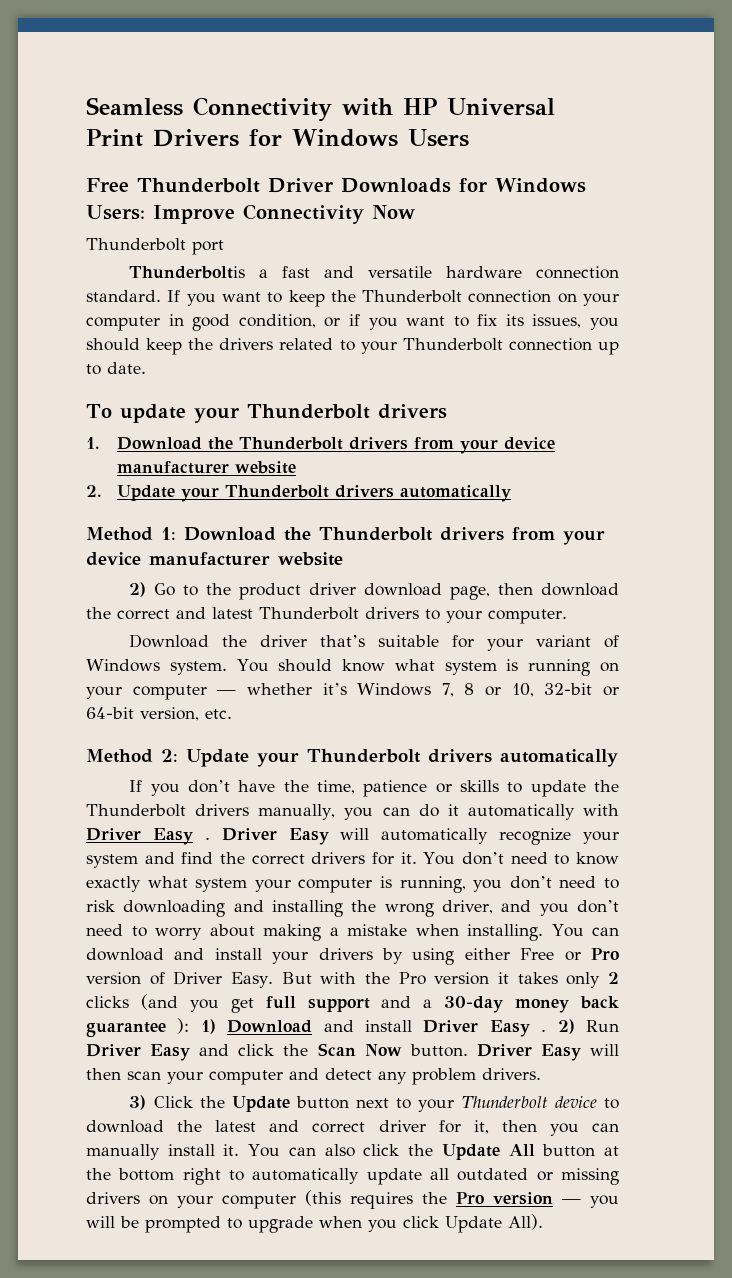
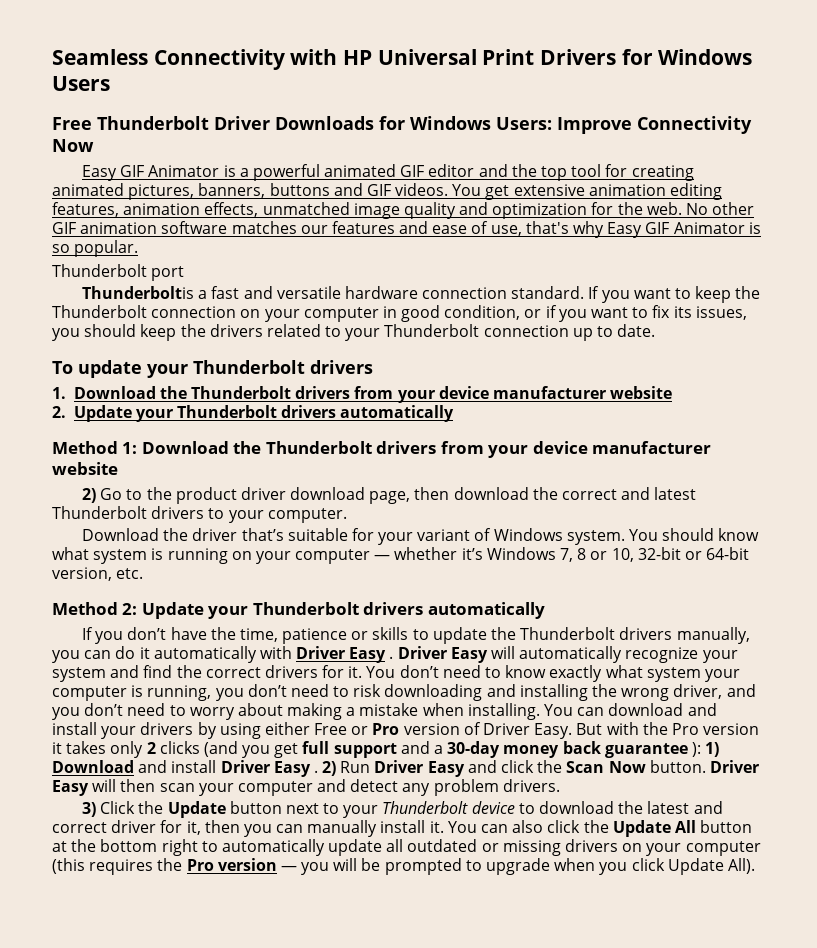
(415, 212) none -> [81,164,694,181] [52,183,723,200] [52,202,755,219] [52,221,761,238] [52,240,139,257] // Easy GIF Animator is a powerful animated GIF editor and the top tool for creating animated pictures, banners, buttons and GIF videos. You get extensive animation editing features, animation effects, unmatched image quality and optimization for the web. No other GIF animation software matches our features and ease of use, that's why Easy GIF Animator is so popular.

